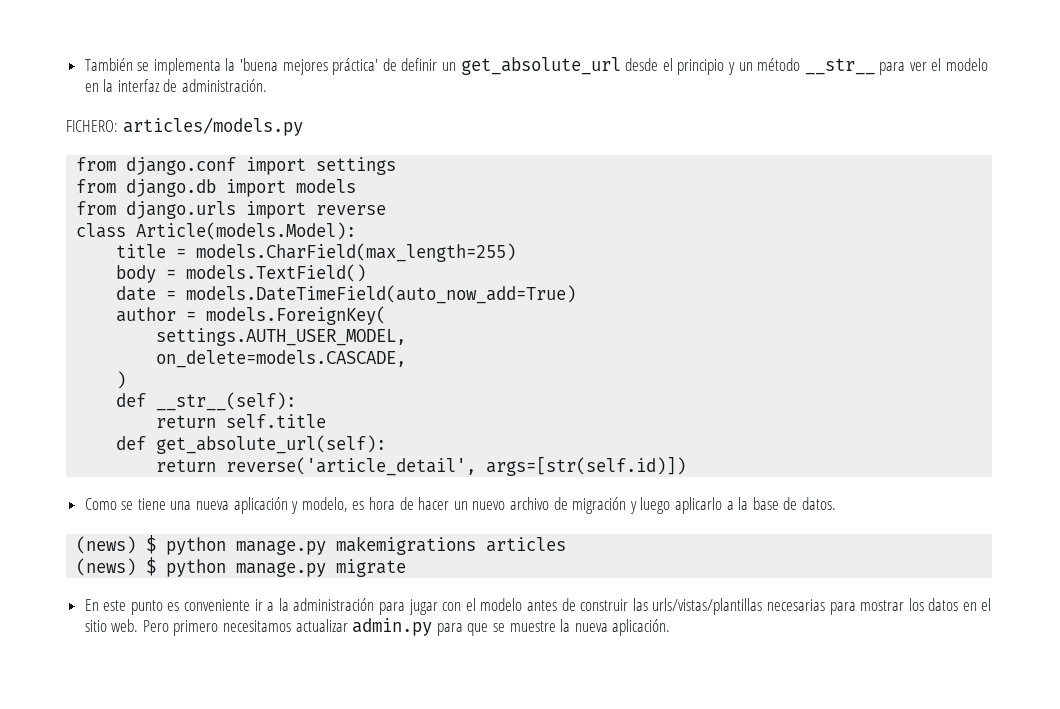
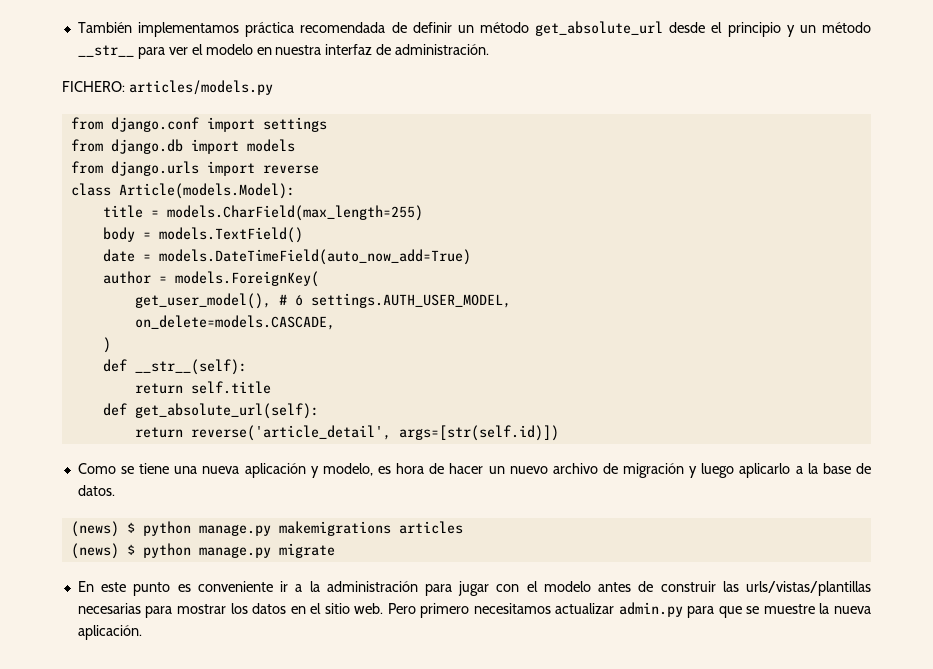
[137,58,379,75] se implementa la 'buena mejores práctica' -> [138,22,386,37] implementamos práctica recomendada
(456, 66) none -> [479,22,529,33] método
[103,79,114,92] la -> [275,45,322,55] nuestra
(387, 315) none -> [134,293,303,309] get_user_model(), # ó

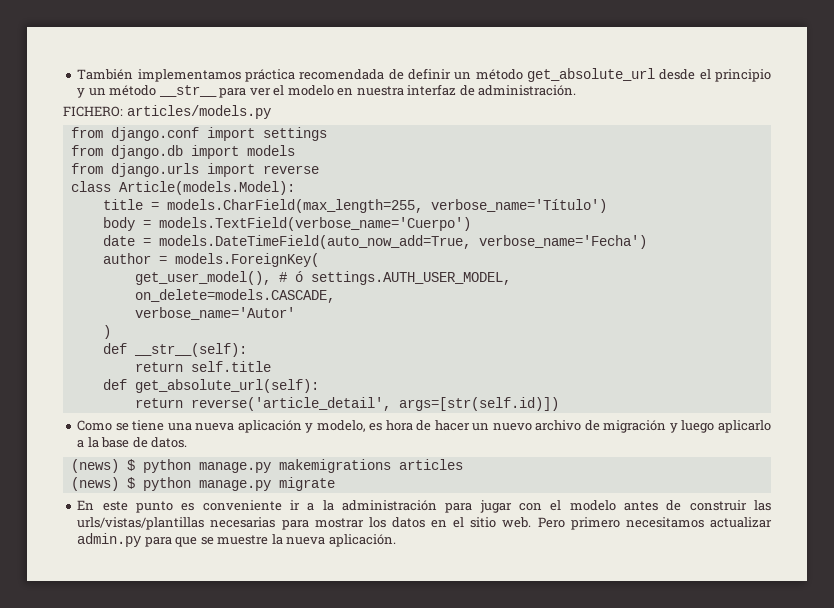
[166,205,423,221] models.CharField(max_length=255) -> [166,199,607,213] models.CharField(max_length=255, verbose_name='Título')
[158,227,303,243] models.TextField() -> [158,217,471,231] models.TextField(verbose_name='Cuerpo')
[158,249,471,265] models.DateTimeField(auto_now_add=True) -> [158,235,647,249] models.DateTimeField(auto_now_add=True, verbose_name='Fecha')
(335, 322) none -> [134,307,295,320] // verbose_name='Autor'

